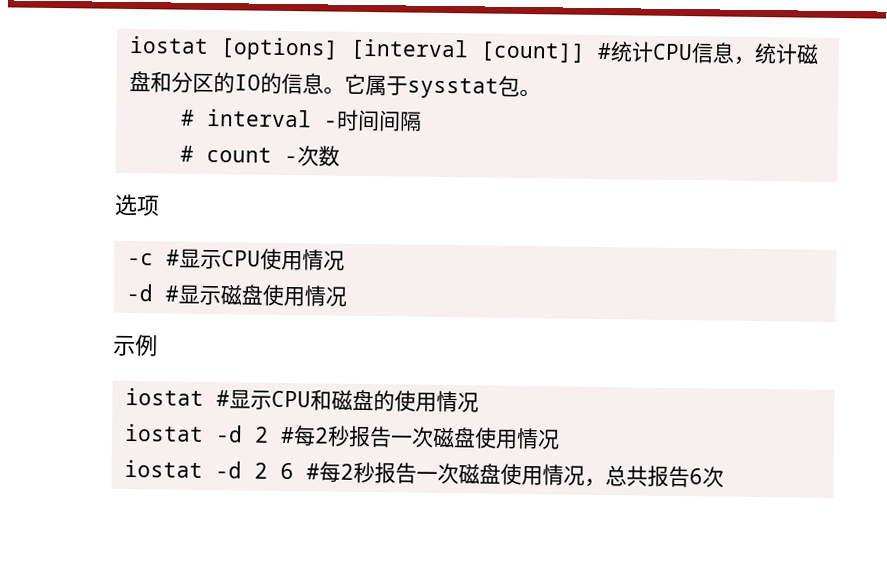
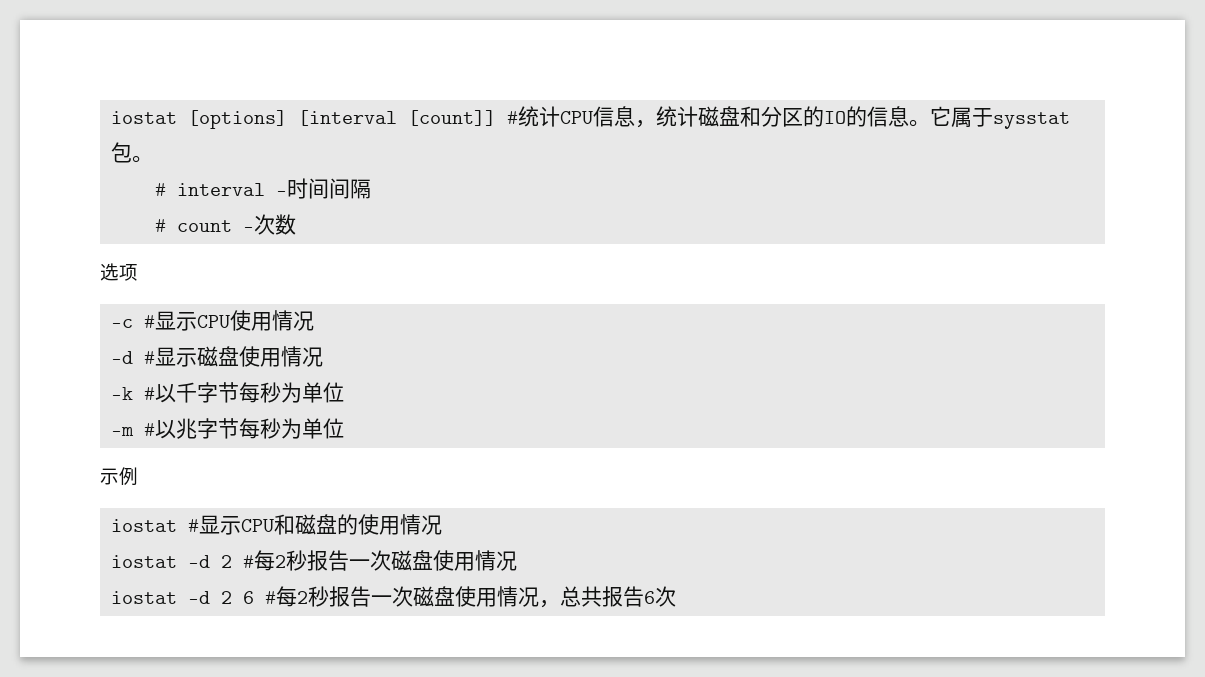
(348, 296) none -> [111,382,345,403] [111,418,345,439] // -k #以千字节每秒为单位 // -m #以兆字节每秒为单位

